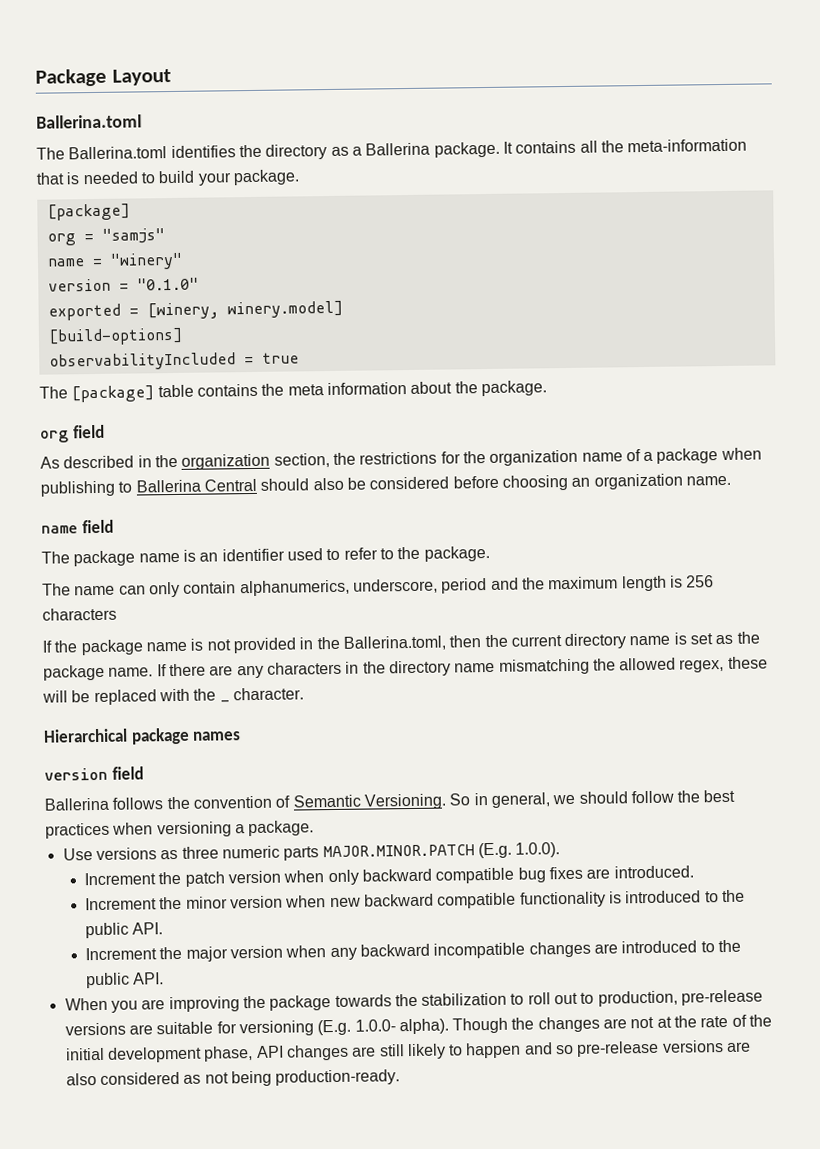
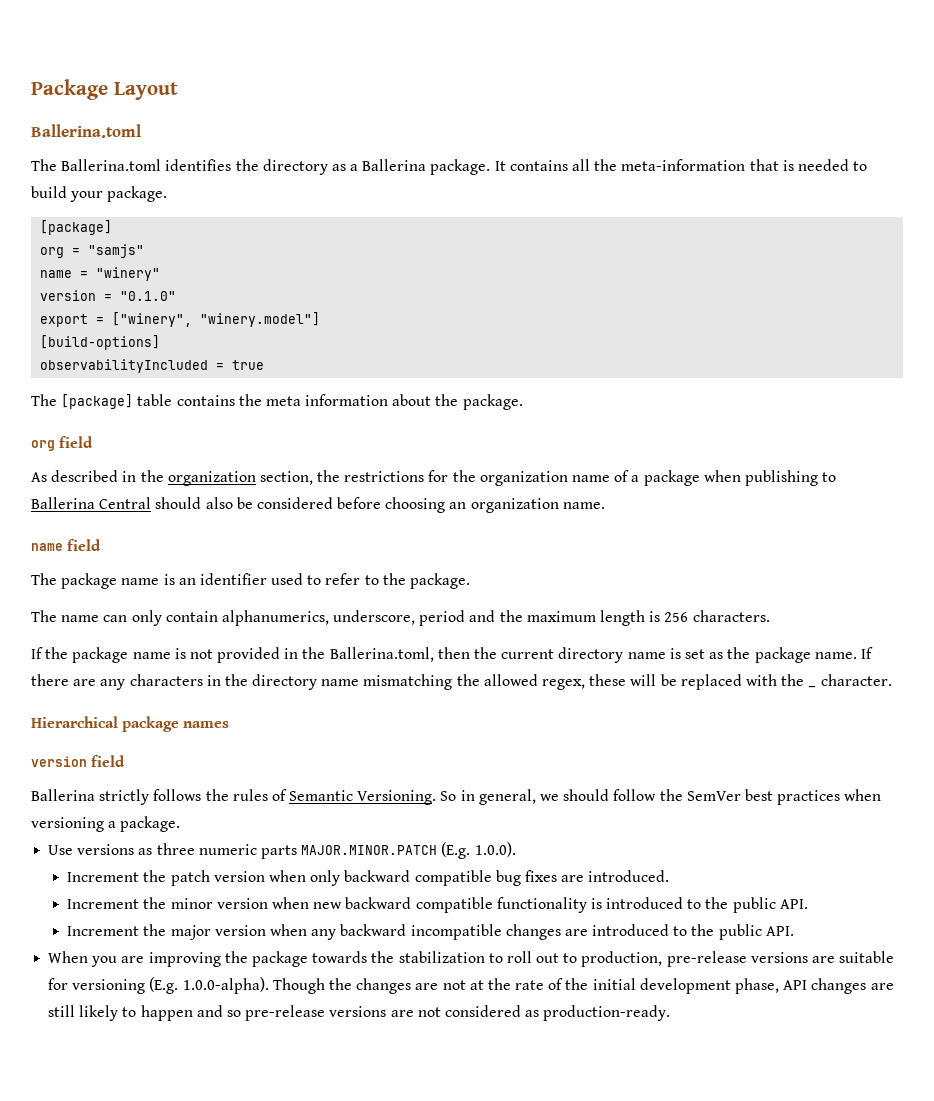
[47,300,343,321] exported = [winery, winery.model] -> [40,312,321,327] export = ["winery", "winery.model"]
[42,607,117,621] characters -> [692,610,770,622] characters.
(109, 804) none -> [99,789,150,805] strictly
[192,795,272,809] convention -> [232,789,268,801] rules
(701, 796) none -> [686,791,741,801] SemVer
[354,1018,449,1035] 1.0.0- alpha). -> [182,977,269,994] 1.0.0-alpha).
[65,1073,97,1086] also -> [417,1007,441,1017] not
[204,1070,272,1087] not being -> (540, 1013) none

